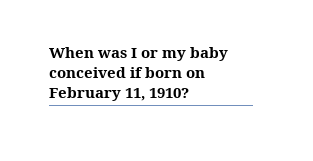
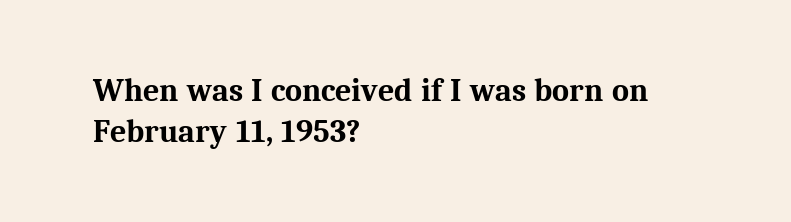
[141,47,229,61] [49,67,144,78] or my baby conceived if -> [270,78,526,101] conceived if I was
[149,88,190,98] 1910? -> [281,120,361,142] 1953?

